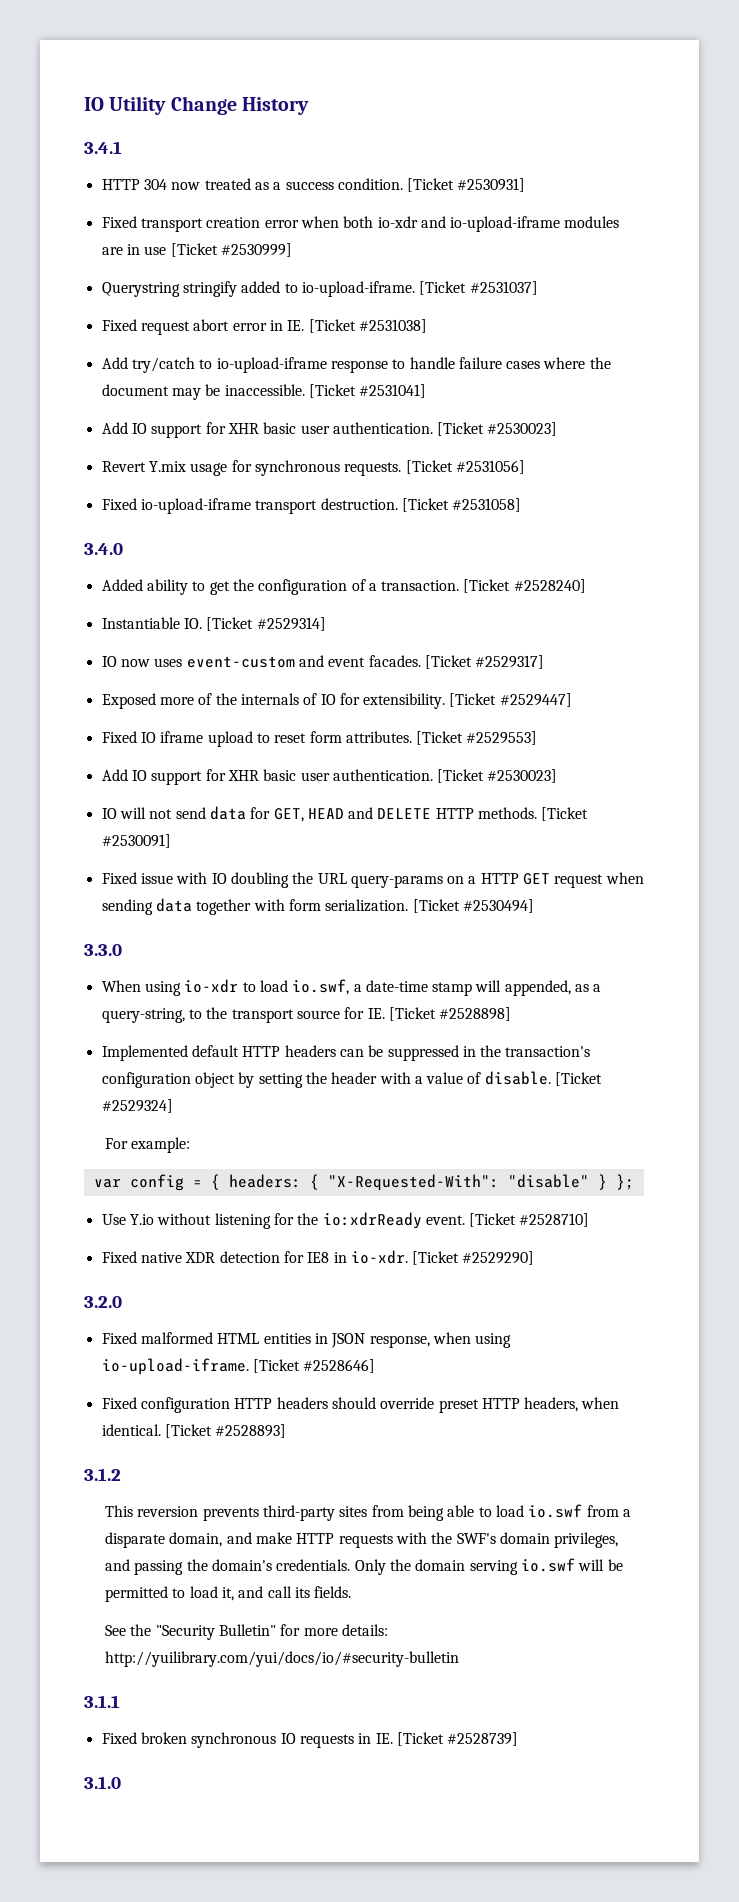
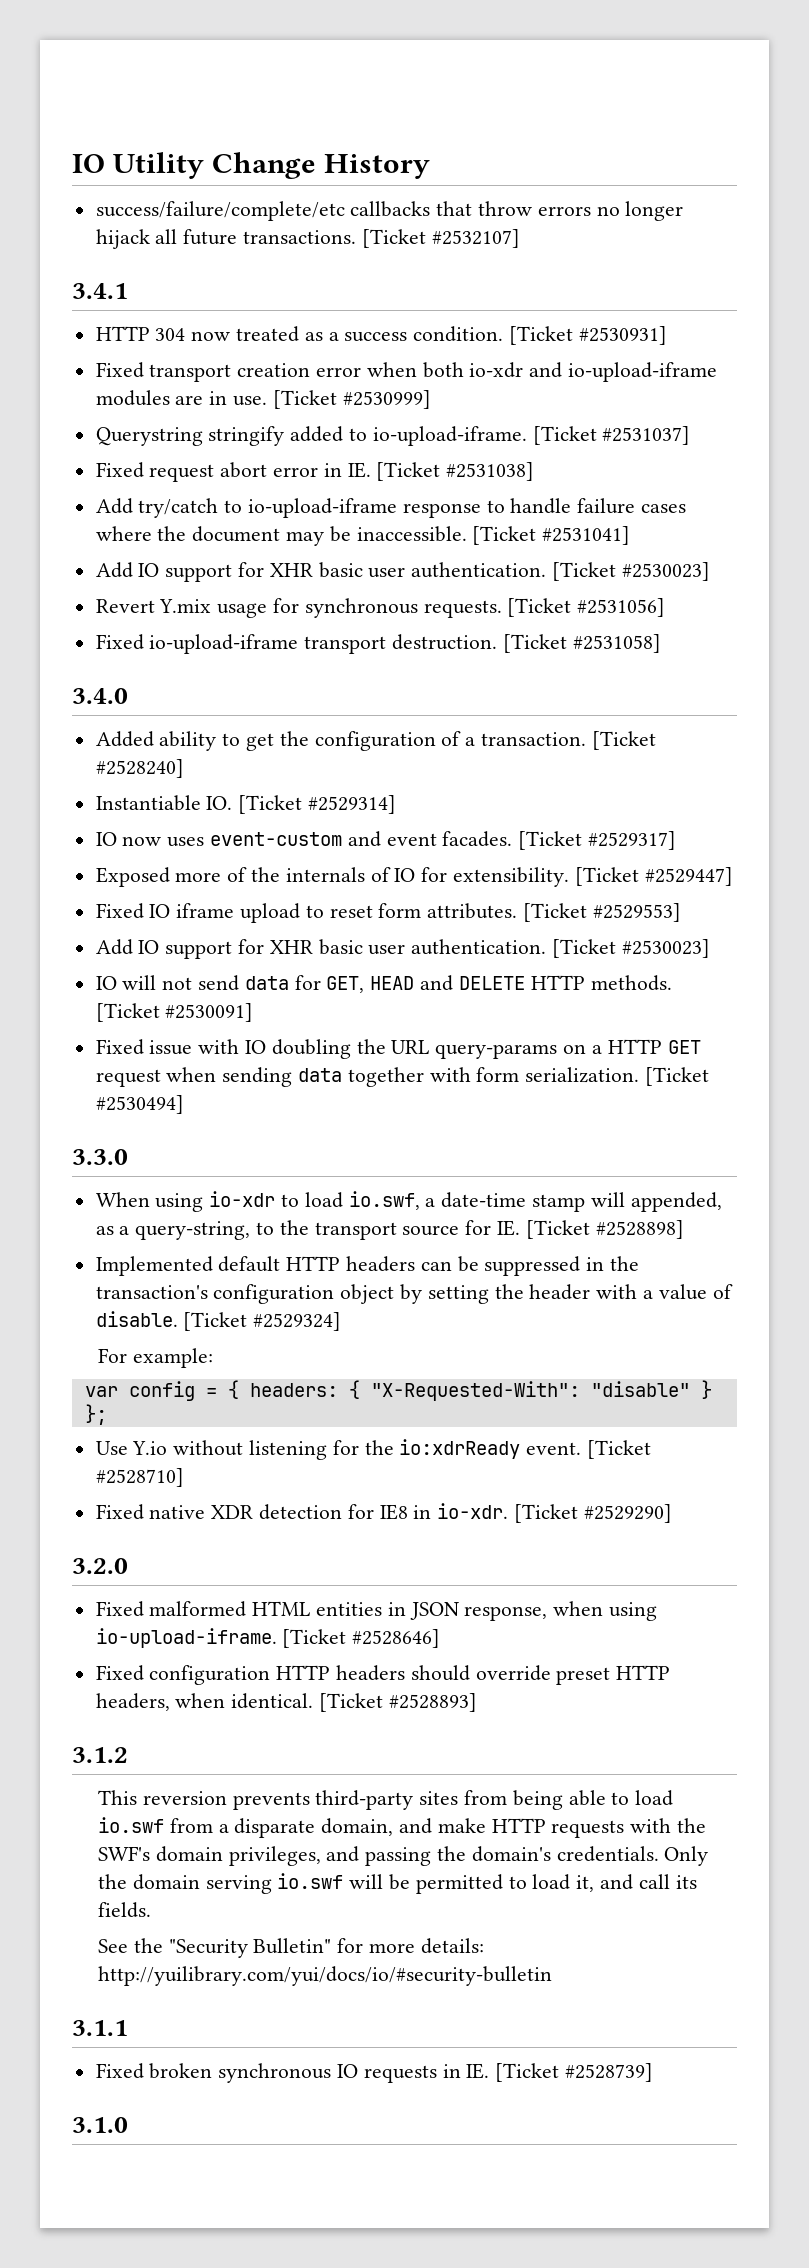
(310, 106) none -> [95,201,684,221] [95,229,520,249] // success/failure/complete/etc callbacks that throw errors no longer hijack all future transactions. [Ticket #2532107]
[144,246,167,255] use -> [233,396,268,406] use.

